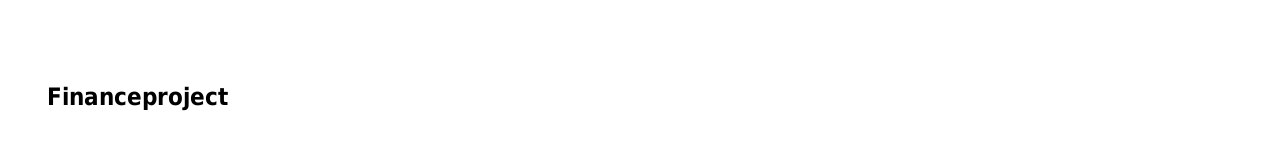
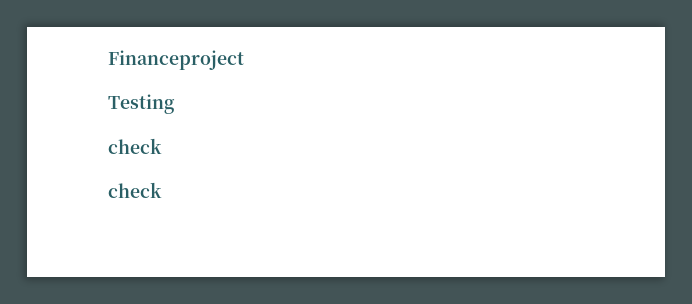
(228, 98) none -> [108,94,175,114] [108,138,162,154] [108,182,162,198] // Testing // check // check

